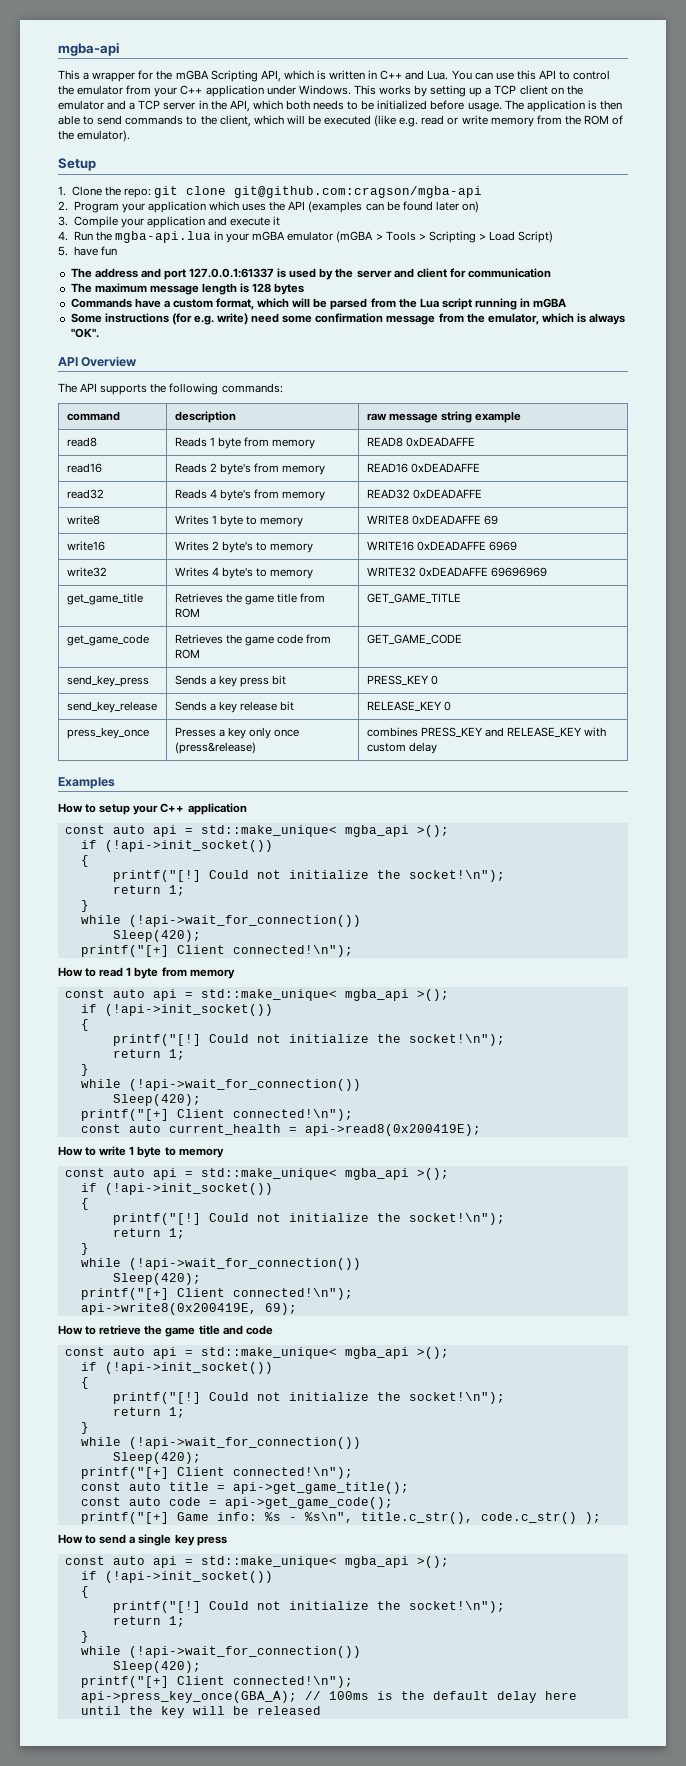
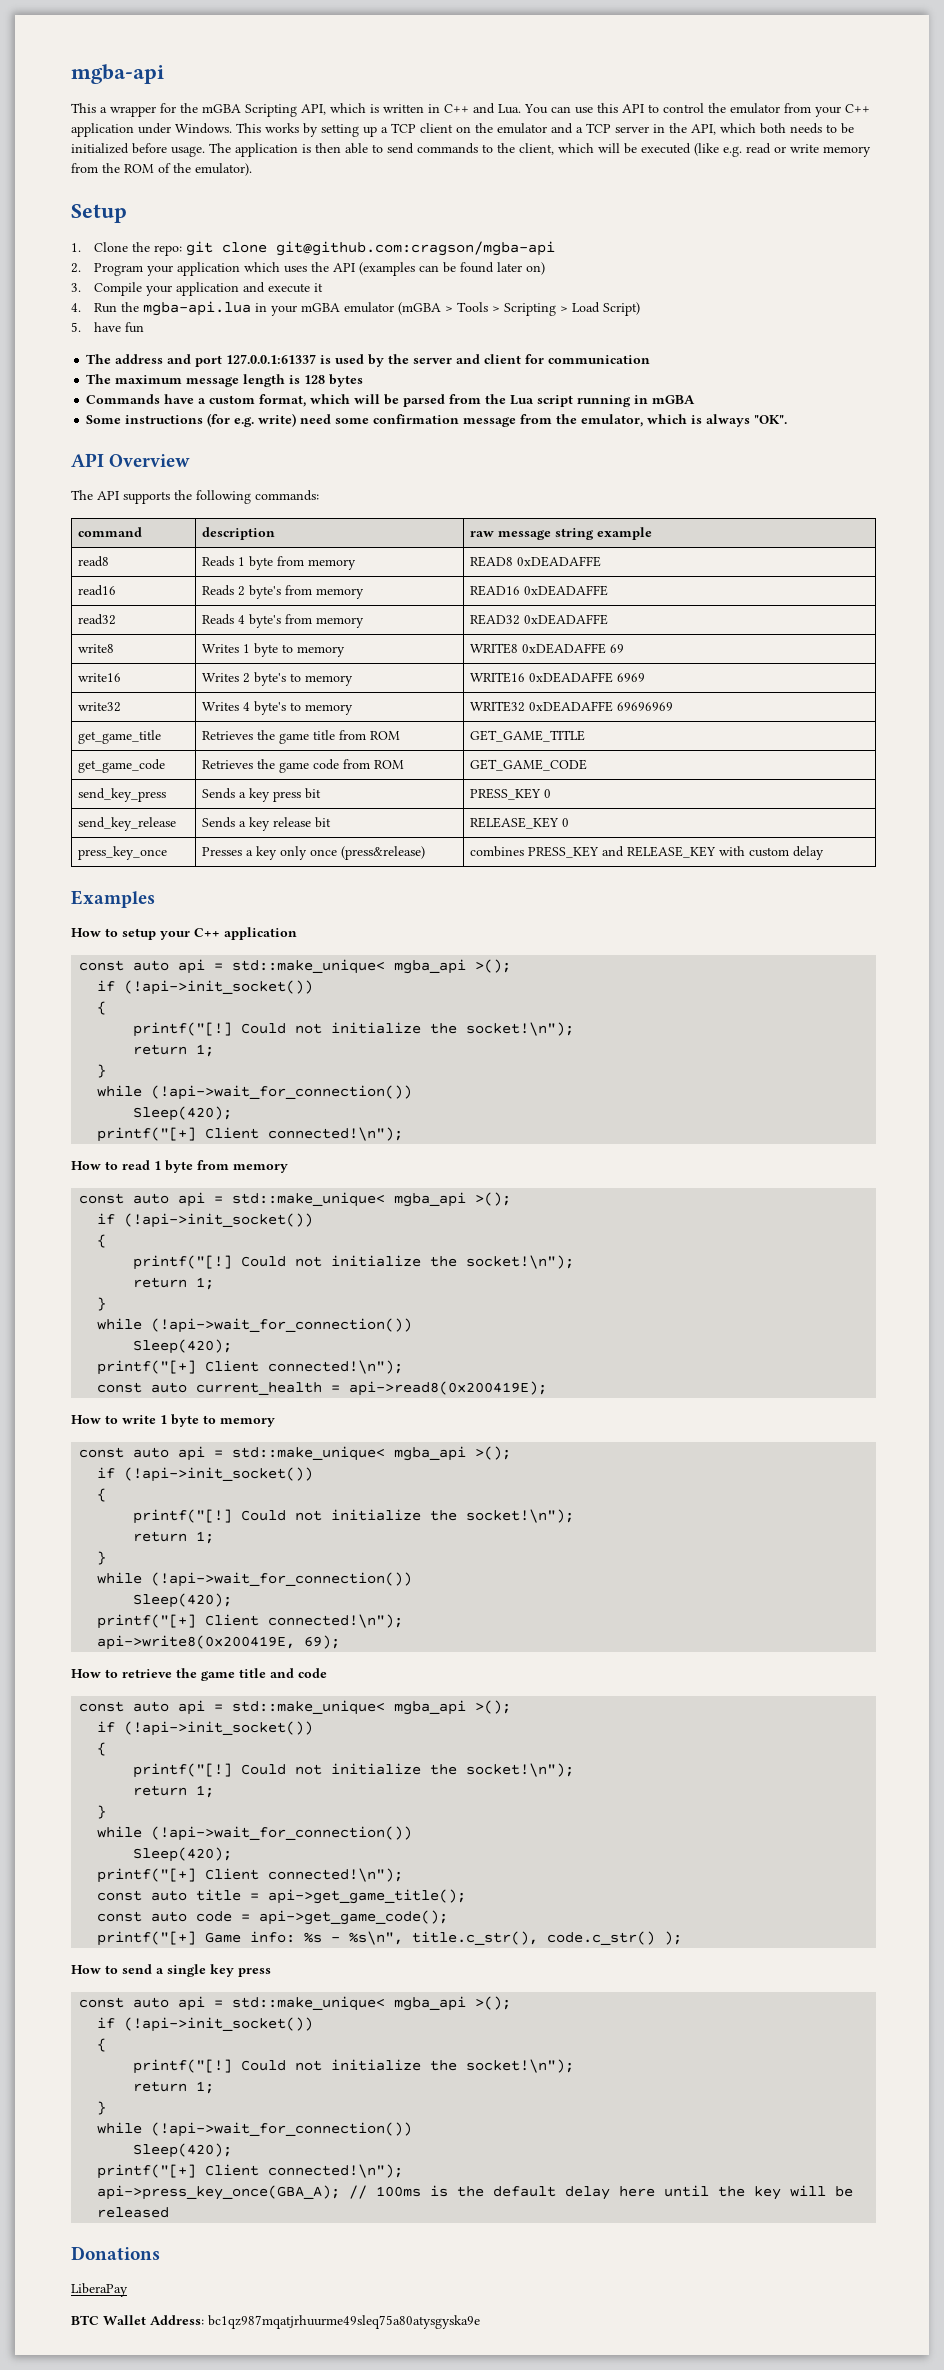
(321, 1710) none -> [71,2246,160,2260] [71,2283,128,2297] [71,2315,480,2329] // Donations // LiberaPay // BTC Wallet Address: bc1qz987mqatjrhuurme49sleq75a80atysgyska9e

